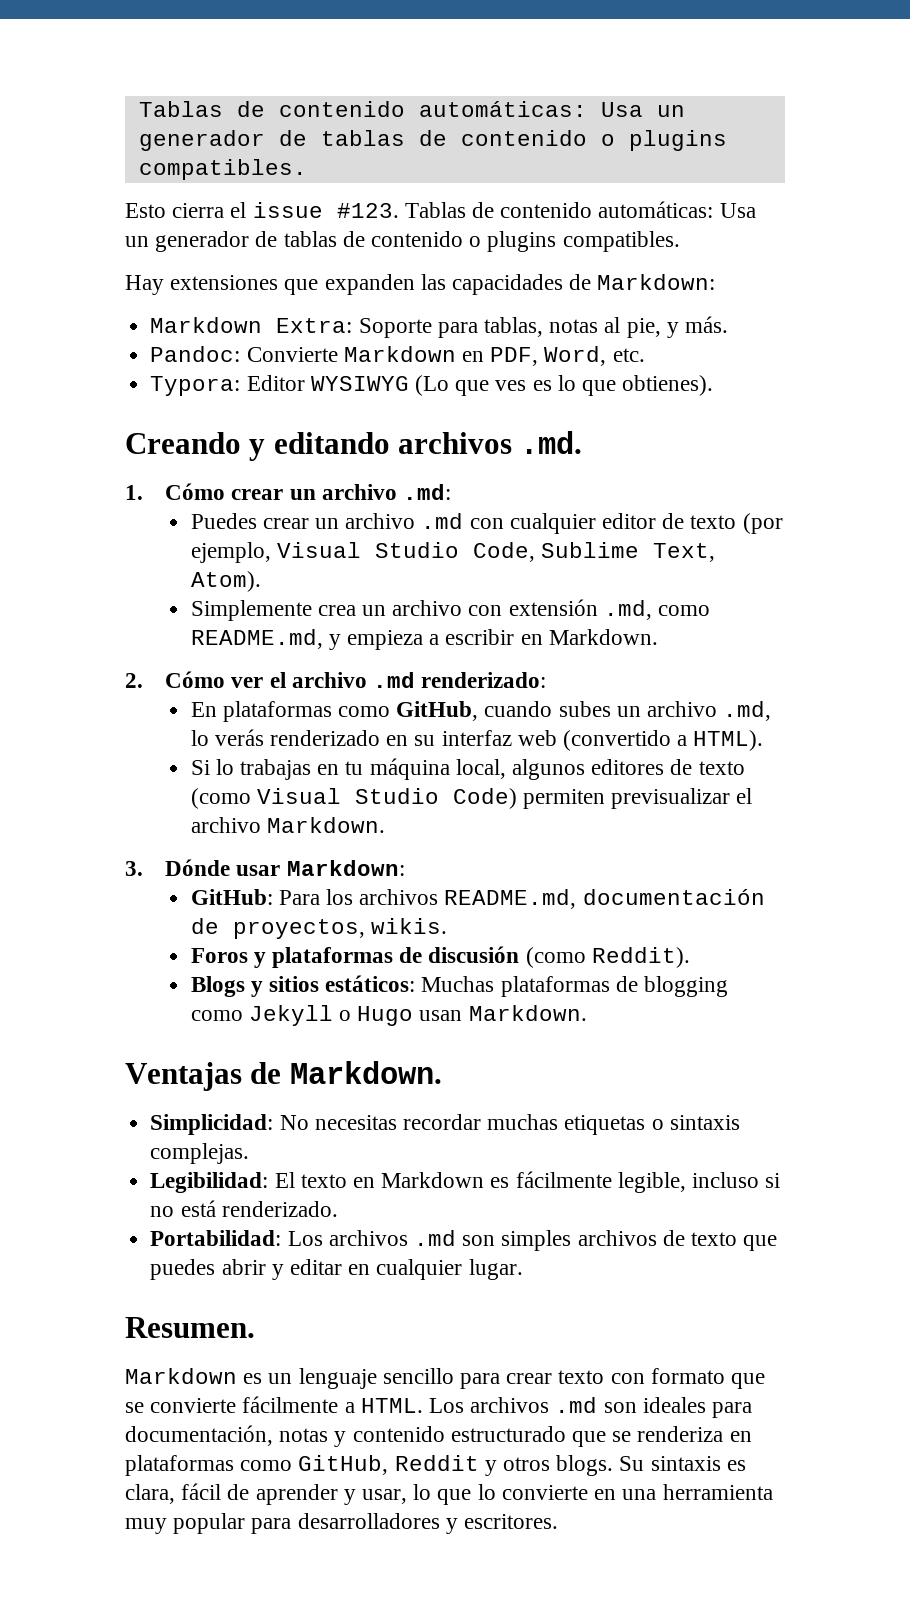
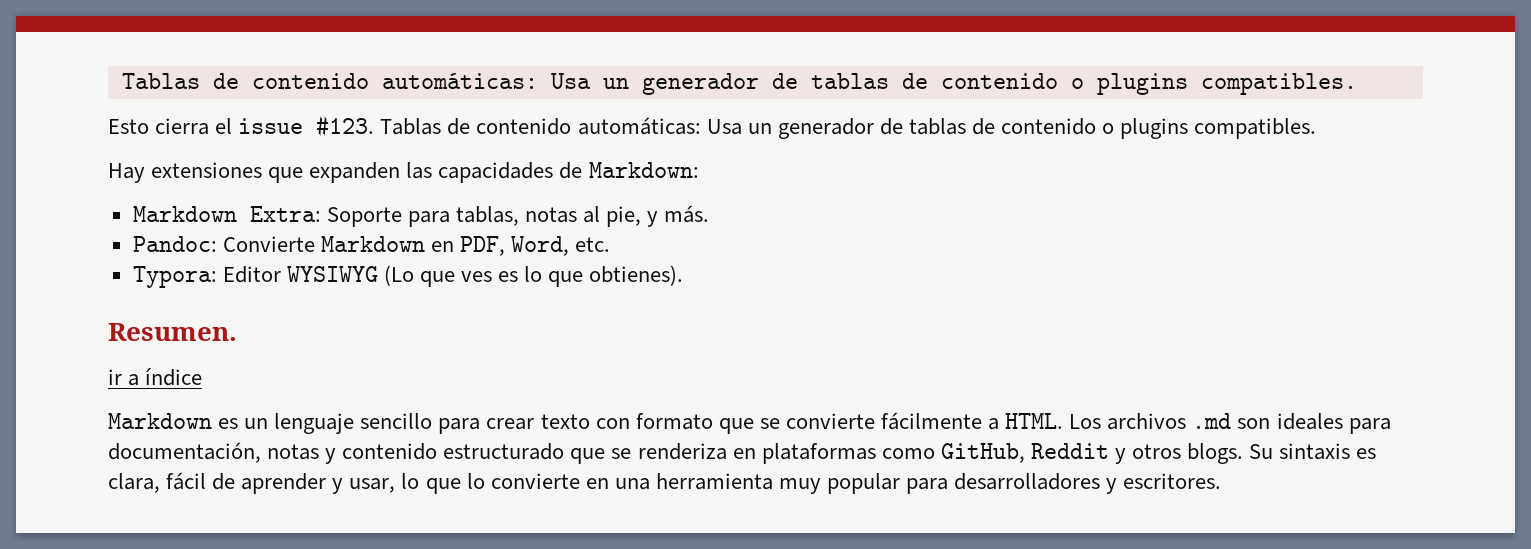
[125,431,583,461] [125,483,452,500] [190,513,783,534] [190,542,715,563] [190,571,261,592] [190,599,711,621] [190,629,658,650] [125,671,547,688] [190,701,772,722] [190,729,764,751] [190,758,745,780] [190,788,753,809] [190,817,385,833] [125,859,405,876] [190,889,765,909] [190,918,447,939] [190,946,690,968] [190,975,729,997] [190,1005,587,1026] [125,1061,442,1091] [150,1114,740,1135] [150,1143,250,1164] [150,1171,781,1193] [150,1200,338,1217] [150,1230,778,1251] [150,1259,523,1280] [125,1317,255,1338] Creando y editando archivos .md. // 1. Cómo crear un archivo .md: // Puedes crear un archivo .md con cualquier editor de texto (por ejemplo, Visual Studio Code, Sublime Text, Atom). // Simplemente crea un archivo con extensión .md, como README.md, y empieza a escribir en Markdown. // 2. Cómo ver el archivo .md renderizado: // En plataformas como GitHub, cuando subes un archivo .md, lo verás renderizado en su interfaz web (convertido a HTML). // Si lo trabajas en tu máquina local, algunos editores de texto (como Visual Studio Code) permiten previsualizar el archivo Markdown. // 3. Dónde usar Markdown: // GitHub: Para los archivos README.md, documentación de proyectos, wikis. // Foros y plataformas de discusión (como Reddit). // Blogs y sitios estáticos: Muchas plataformas de blogging como Jekyll o Hugo usan Markdown. // Ventajas de Markdown. // Simplicidad: No necesitas recordar muchas etiquetas o sintaxis complejas. // Legibilidad: El texto en Markdown es fácilmente legible, incluso si no está renderizado. // Portabilidad: Los archivos .md son simples archivos de texto que puedes abrir y editar en cualquier lugar. // Resumen. -> [108,323,237,341] [108,368,203,386] Resumen. // ir a índice

